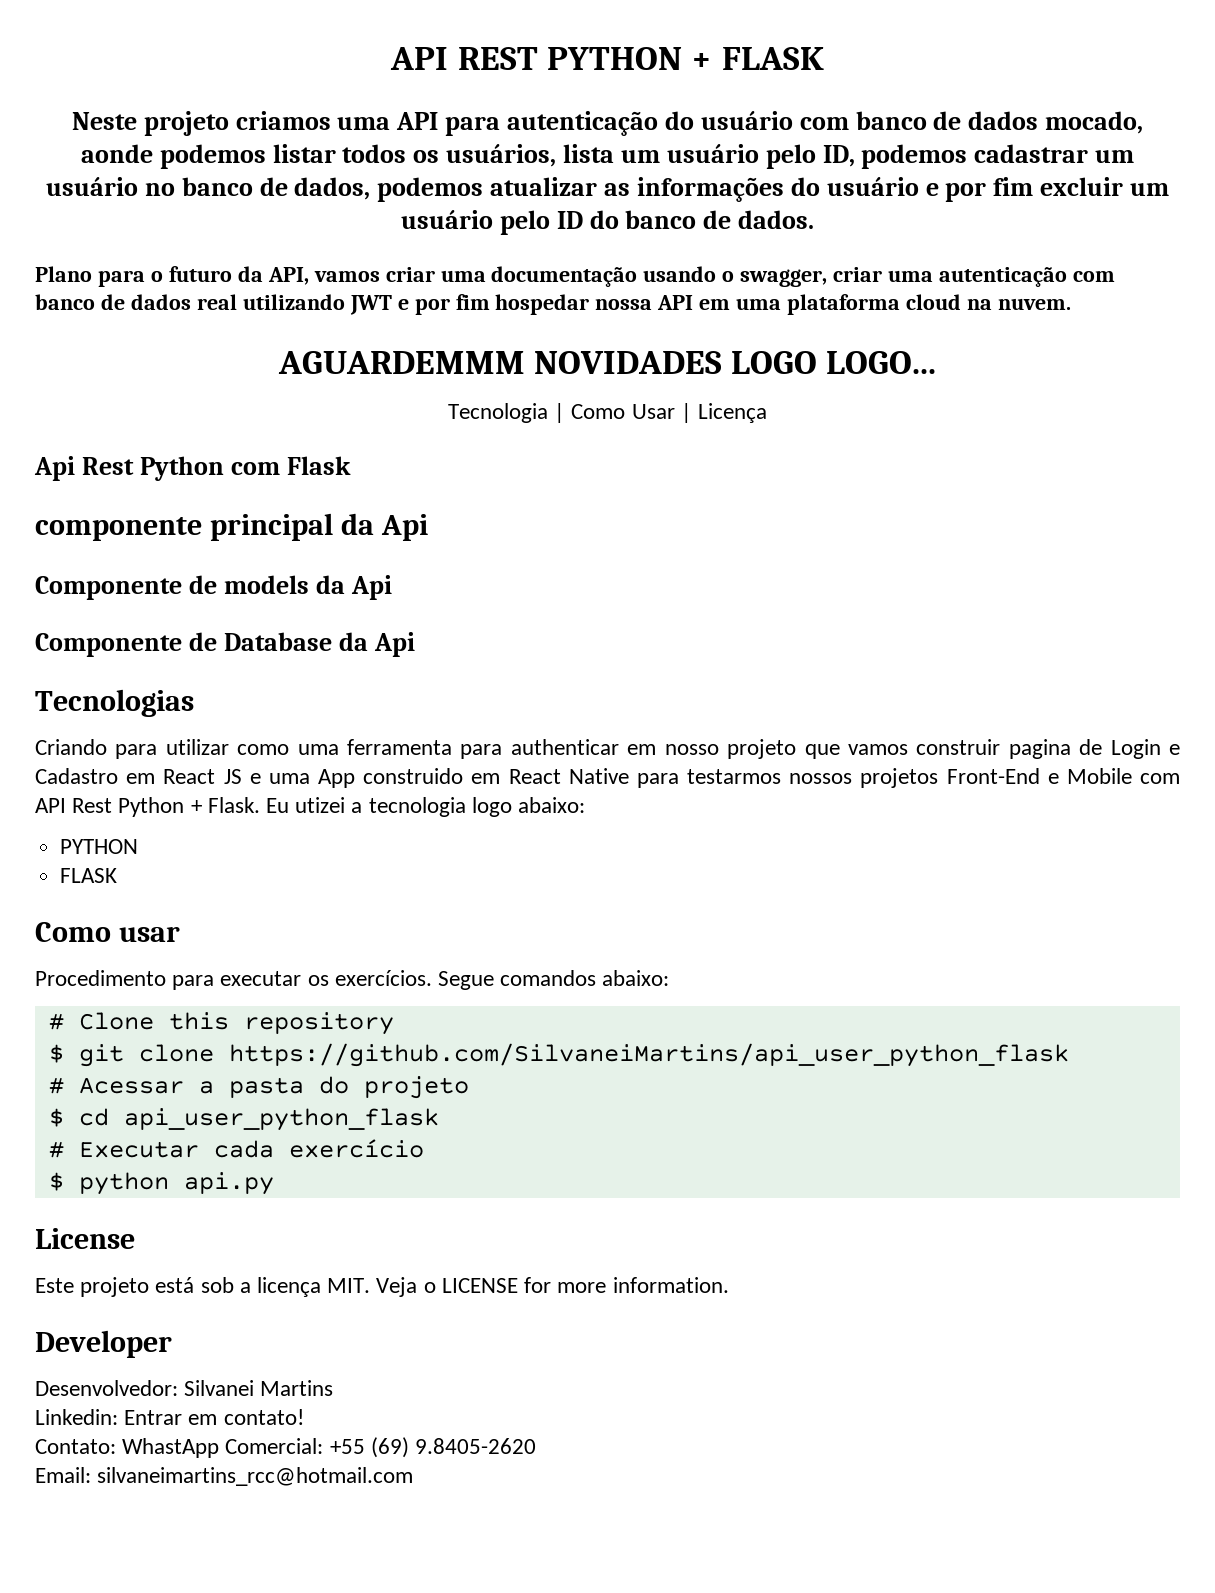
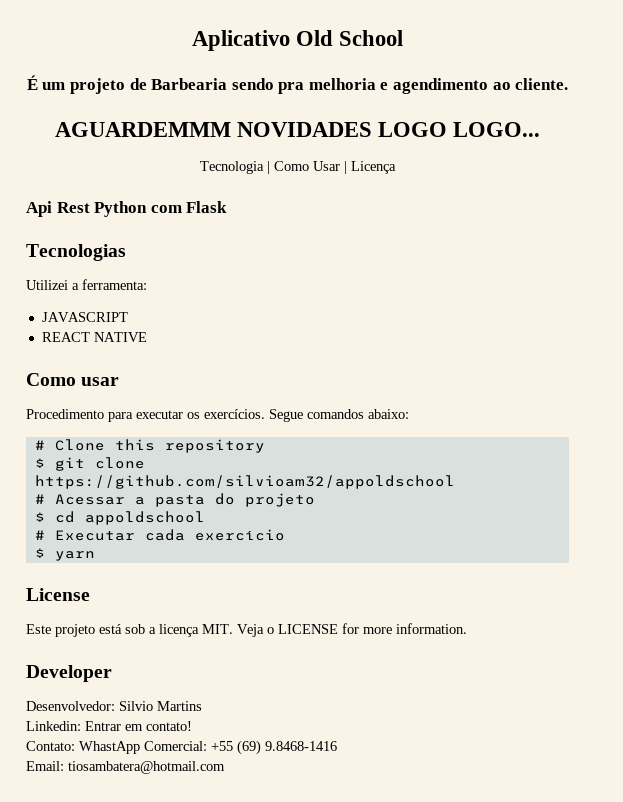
[390,47,824,70] [71,111,1144,136] [80,144,1135,169] [45,177,1170,202] [400,210,815,235] [35,266,1116,287] [35,294,1071,315] API REST PYTHON + FLASK // Neste projeto criamos uma API para autenticação do usuário com banco de dados mocado, aonde podemos listar todos os usuários, lista um usuário pelo ID, podemos cadastrar um usuário no banco de dados, podemos atualizar as informações do usuário e por fim excluir um usuário pelo ID do banco de dados. // Plano para o futuro da API, vamos criar uma documentação usando o swagger, criar uma autenticação com banco de dados real utilizando JWT e por fim hospedar nossa API em uma plataforma cloud na nuvem. -> [191,30,404,51] [26,75,569,94] Aplicativo Old School // É um projeto de Barbearia sendo pra melhoria e agendimento ao cliente.
[35,513,428,541] [35,575,392,600] [35,632,415,657] [35,689,194,717] [35,739,1180,759] [35,768,1180,788] [35,797,586,817] [60,839,139,854] [60,868,118,883] componente principal da Api // Componente de models da Api // Componente de Database da Api // Tecnologias // Criando para utilizar como uma ferramenta para authenticar em nosso projeto que vamos construir pagina de Login e Cadastro em React JS e uma App construido em React Native para testarmos nossos projetos Front-End e Mobile com API Rest Python + Flask. Eu utizei a tecnologia logo abaixo: // PYTHON // FLASK -> [26,244,126,261] [26,279,147,290] [41,312,128,322] [41,332,147,342] Tecnologias // Utilizei a ferramenta: // JAVASCRIPT // REACT NATIVE
[228,1043,1069,1067] https://github.com/SilvaneiMartins/api_user_python_flask -> [34,475,455,489] https://github.com/silvioam32/appoldschool
[123,1108,439,1131] api_user_python_flask -> [84,511,205,525] appoldschool
[78,1172,274,1195] python api.py -> [54,551,95,561] yarn
[184,1380,255,1396] Silvanei -> [119,701,153,711] Silvio
[415,1438,537,1454] 9.8405-2620 -> [265,741,337,751] 9.8468-1416
[97,1467,414,1486] silvaneimartins_rcc@hotmail.com -> [68,761,225,774] tiosambatera@hotmail.com

